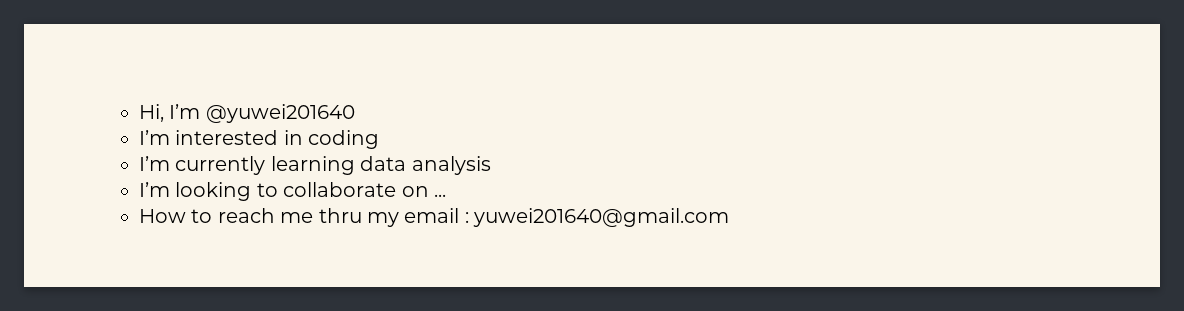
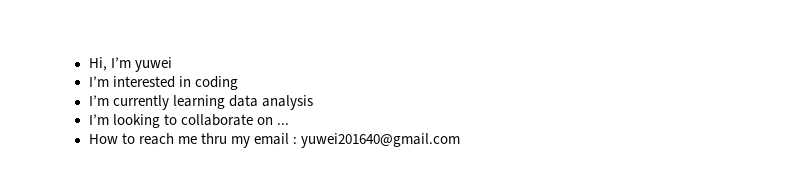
[205,104,355,123] @yuwei201640 -> [134,57,172,72] yuwei

